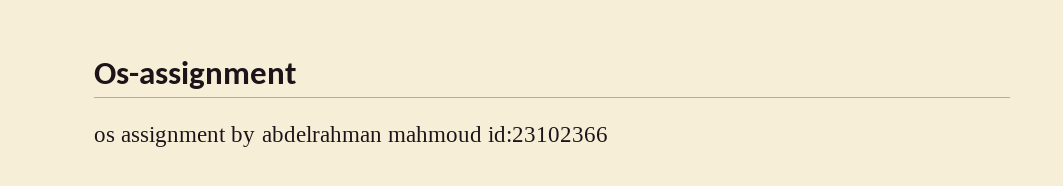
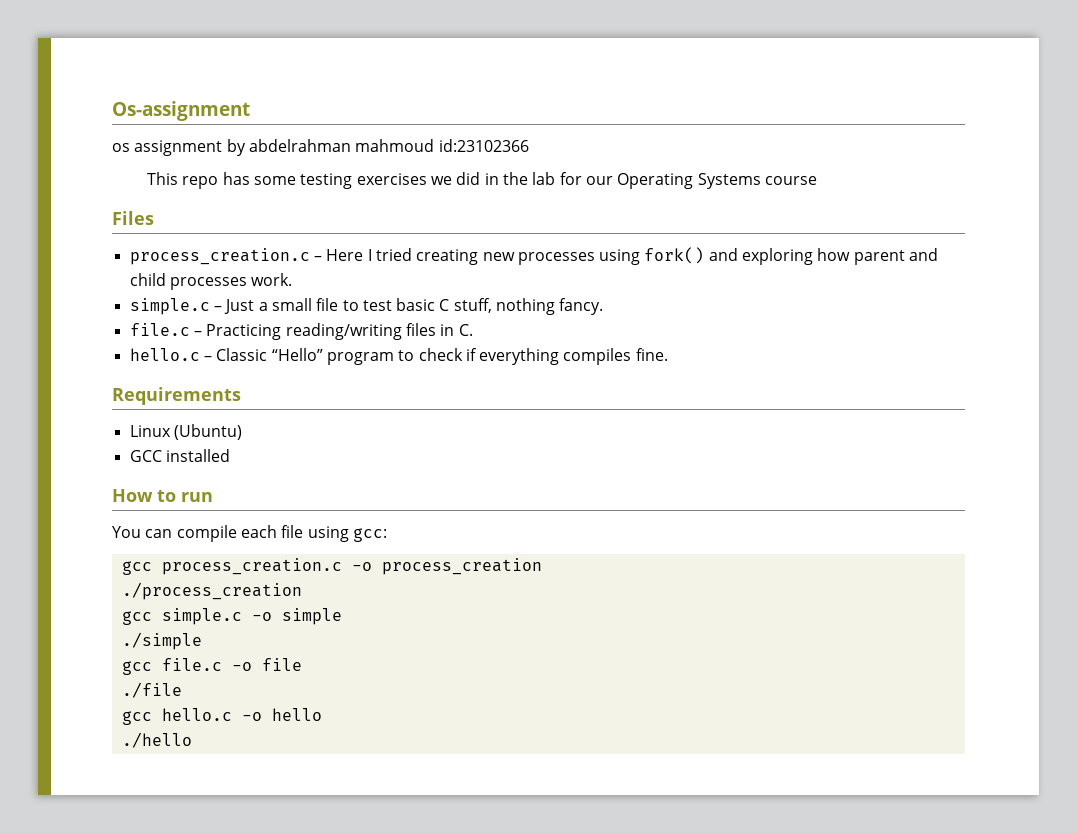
(609, 134) none -> [147,172,817,189] [112,211,154,225] [129,247,939,265] [129,273,293,290] [129,298,604,315] [129,323,473,340] [129,348,668,365] [112,387,241,405] [129,424,242,440] [129,449,230,462] [112,489,213,502] [112,525,387,542] [121,558,542,575] [121,582,302,600] [121,608,342,625] [121,632,202,650] [121,658,302,675] [121,682,182,698] [121,708,322,725] [121,732,192,748] // This repo has some testing exercises we did in the lab for our Operating Systems course // Files // process_creation.c – Here I tried creating new processes using fork() and exploring how parent and child processes work. // simple.c – Just a small file to test basic C stuff, nothing fancy. // file.c – Practicing reading/writing files in C. // hello.c – Classic “Hello” program to check if everything compiles fine. // Requirements // Linux (Ubuntu) // GCC installed // How to run // You can compile each file using gcc: // gcc process_creation.c -o process_creation // ./process_creation // gcc simple.c -o simple // ./simple // gcc file.c -o file // ./file // gcc hello.c -o hello // ./hello

